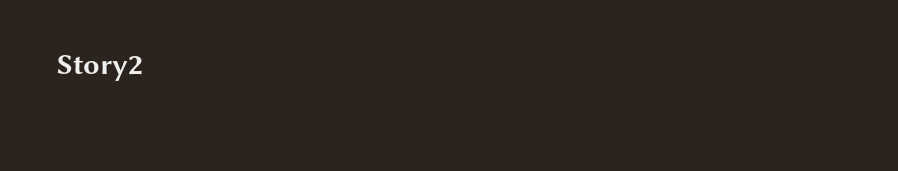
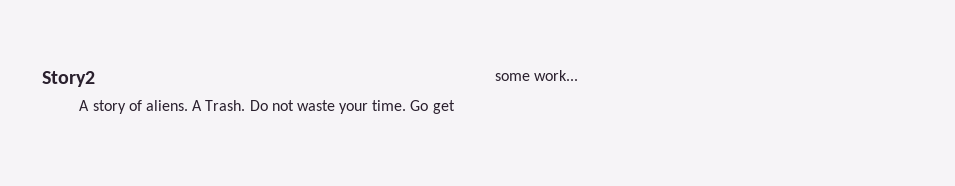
(143, 68) none -> [79,100,455,114] [495,70,579,81] // A story of aliens. A Trash. Do not waste your time. Go get some work...

